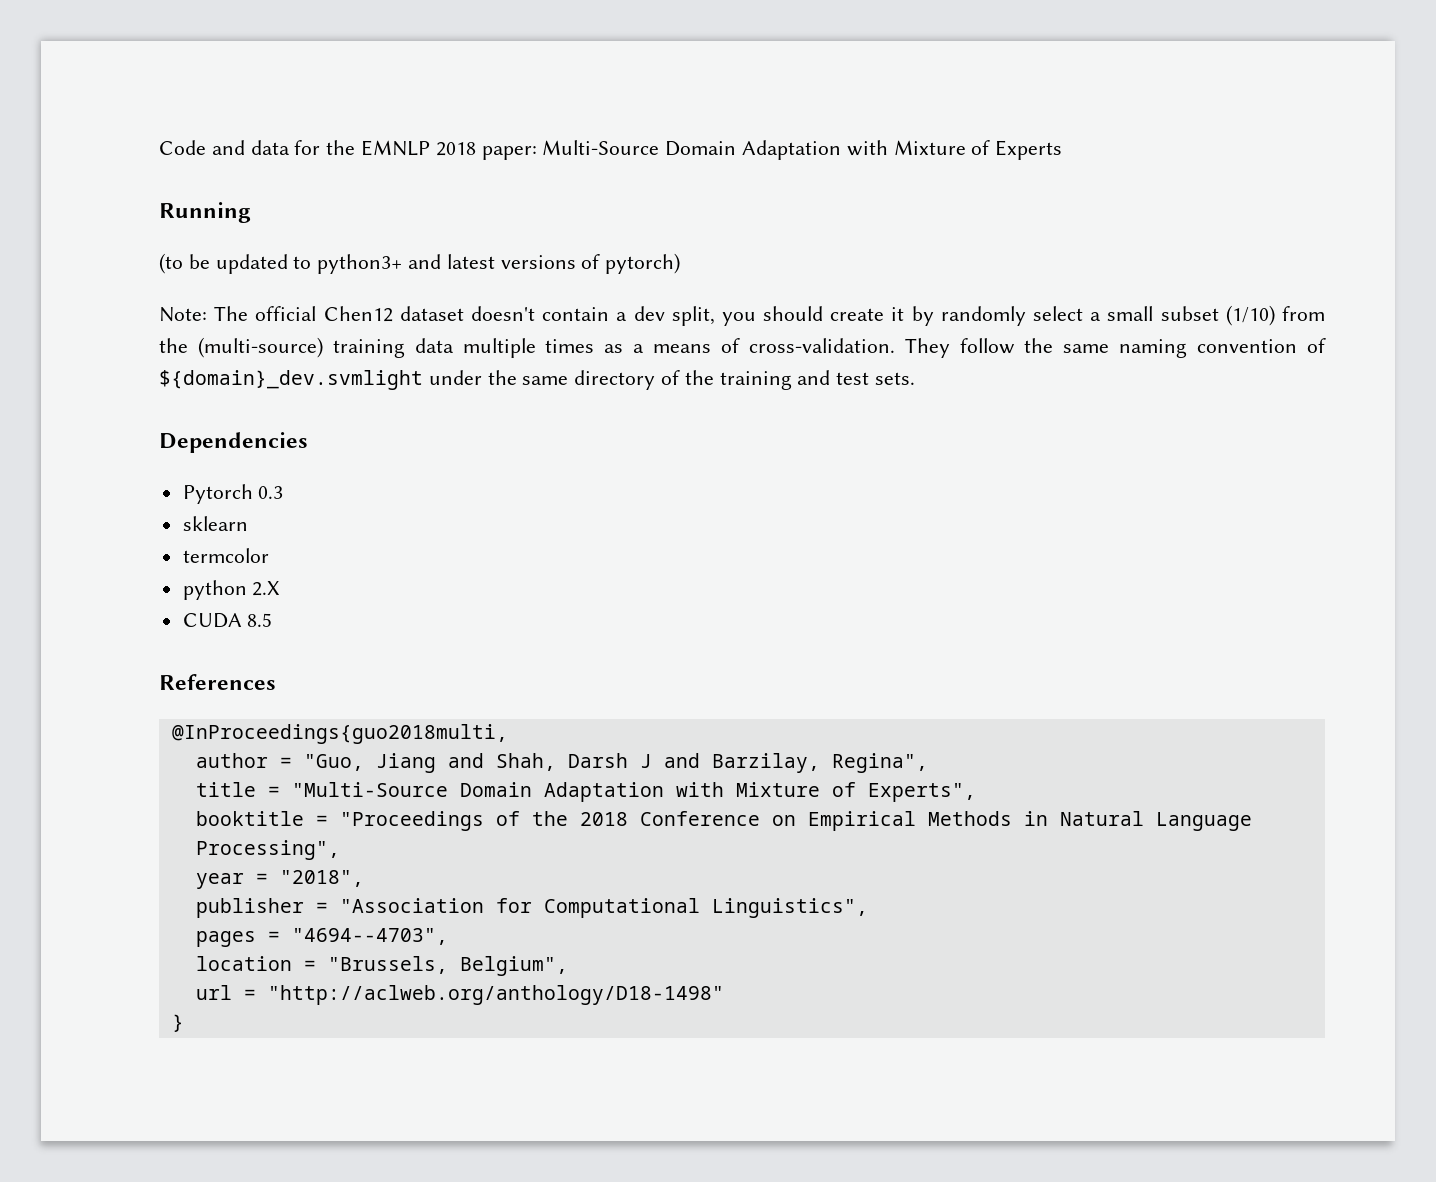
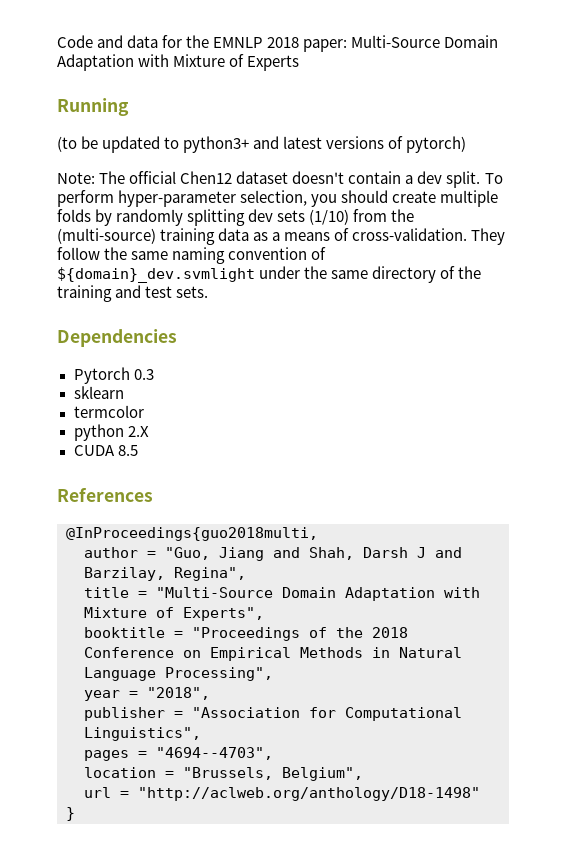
[671,306,1219,326] split, you should create it by randomly select a small subset -> [446,171,503,188] [57,190,499,207] [57,209,306,226] split. To perform hyper-parameter selection, you should create multiple folds by randomly splitting dev sets
[462,338,595,358] multiple times -> (250, 234) none

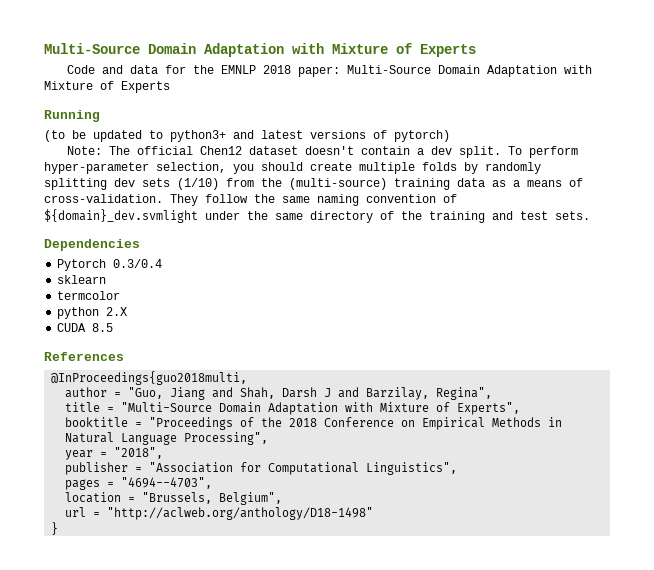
(57, 41) none -> [44,43,476,57] Multi-Source Domain Adaptation with Mixture of Experts //
[133,369,154,380] 0.3 -> [113,259,163,268] 0.3/0.4

